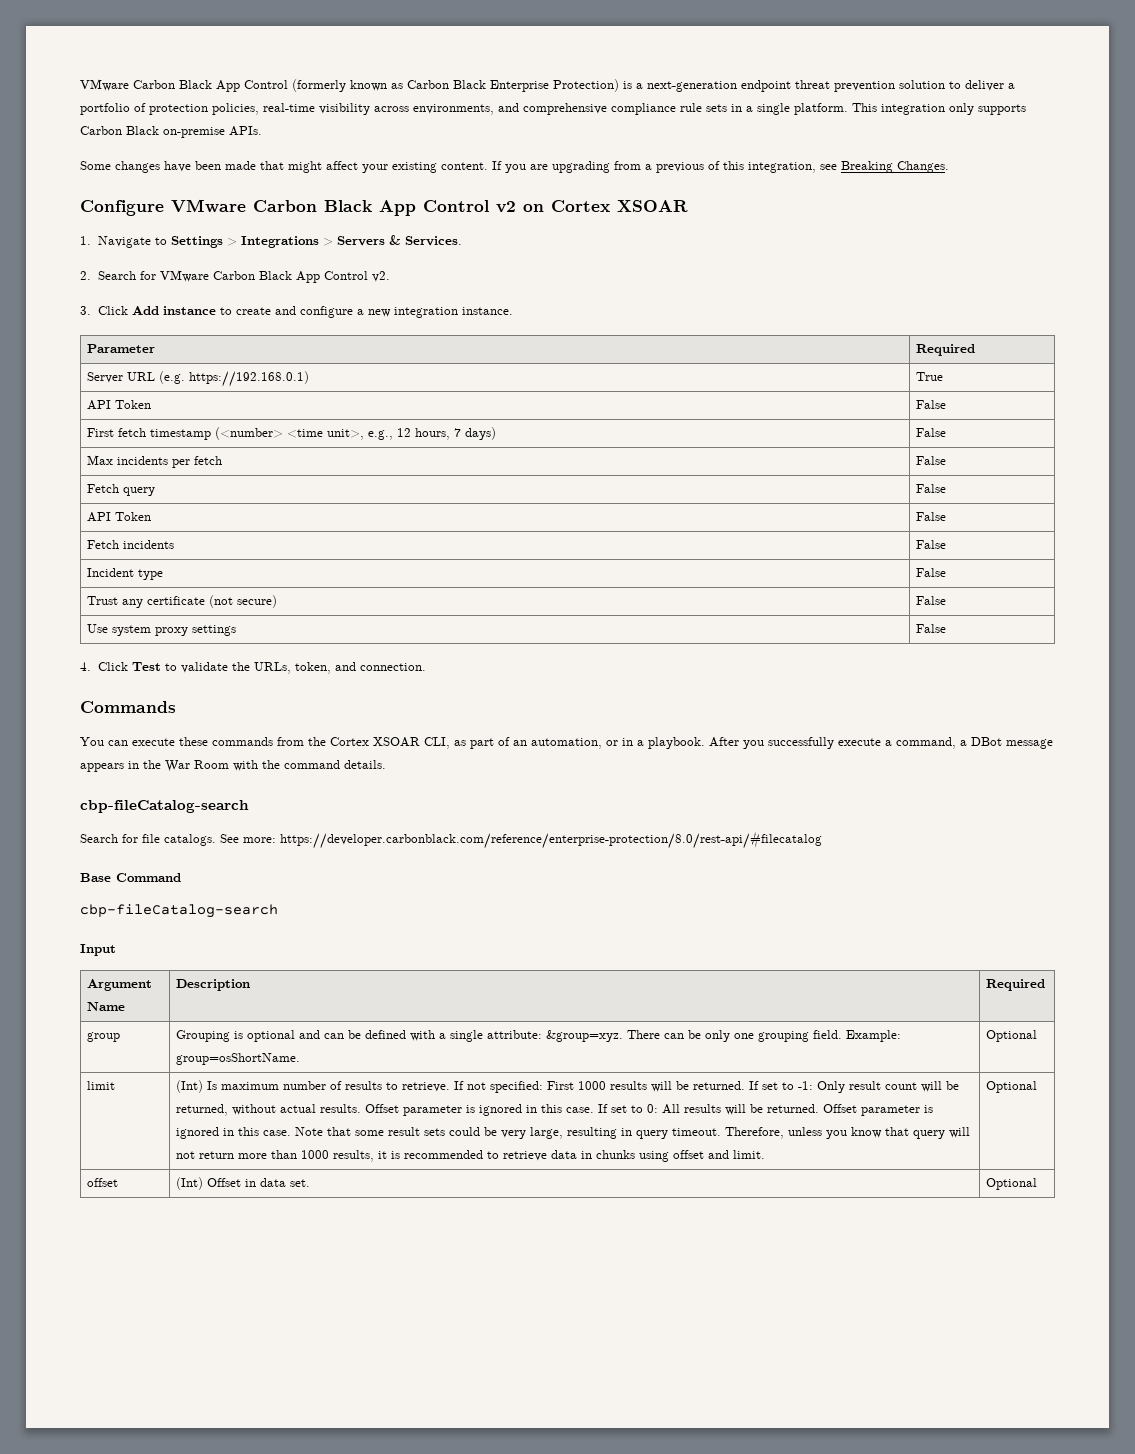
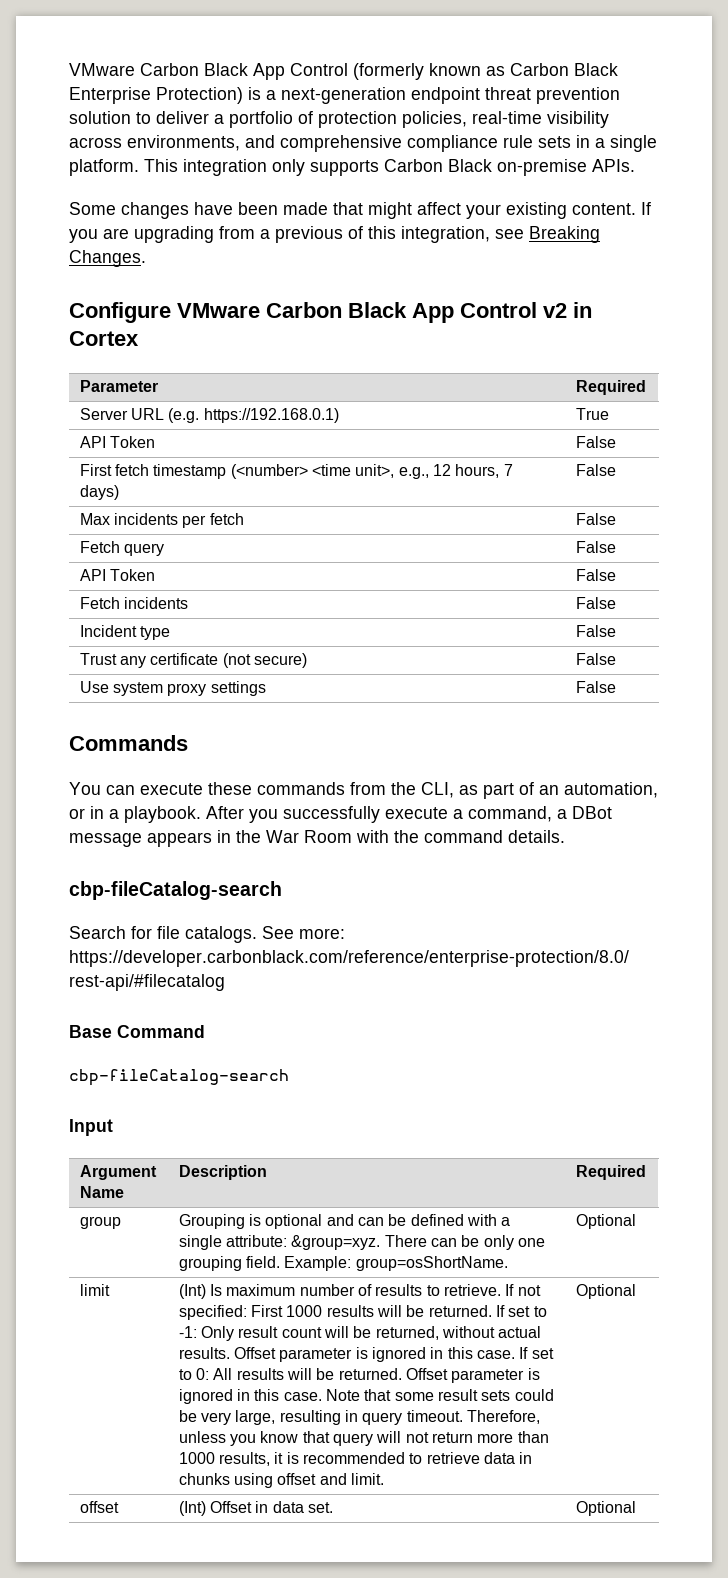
[523,200,688,212] [80,235,462,248] [80,270,390,283] [80,306,513,318] on Cortex XSOAR // 1. Navigate to Settings > Integrations > Servers & Services. // 2. Search for VMware Carbon Black App Control v2. // 3. Click Add instance to create and configure a new integration instance. -> [573,302,592,318] [69,331,139,346] in Cortex
[80,662,426,674] // 4. Click Test to validate the URLs, token, and connection. -> (616, 687) none
[330,737,420,747] Cortex XSOAR -> (416, 788) none

